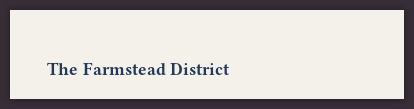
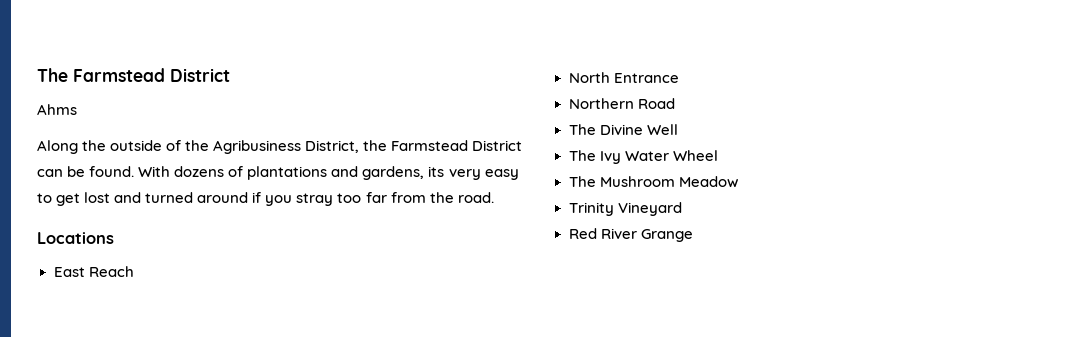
(230, 68) none -> [37,104,77,115] [37,140,523,154] [37,166,519,180] [37,192,494,206] [37,232,114,244] [53,266,134,277] [568,72,679,83] [568,98,675,109] [568,124,678,135] [568,150,718,164] [568,176,738,188] [568,202,682,216] [568,228,693,242] // Ahms // Along the outside of the Agribusiness District, the Farmstead District can be found. With dozens of plantations and gardens, its very easy to get lost and turned around if you stray too far from the road. // Locations // East Reach // North Entrance // Northern Road // The Divine Well // The Ivy Water Wheel // The Mushroom Meadow // Trinity Vineyard // Red River Grange

